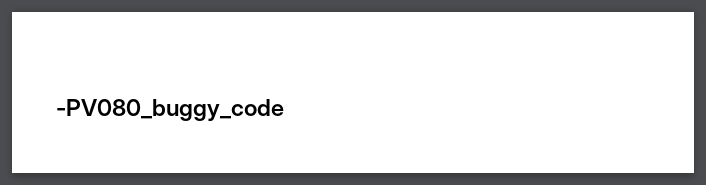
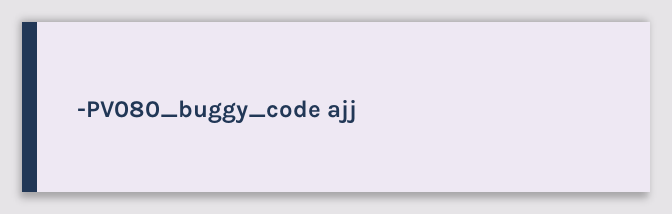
(284, 110) none -> [327,99,358,124] ajj

